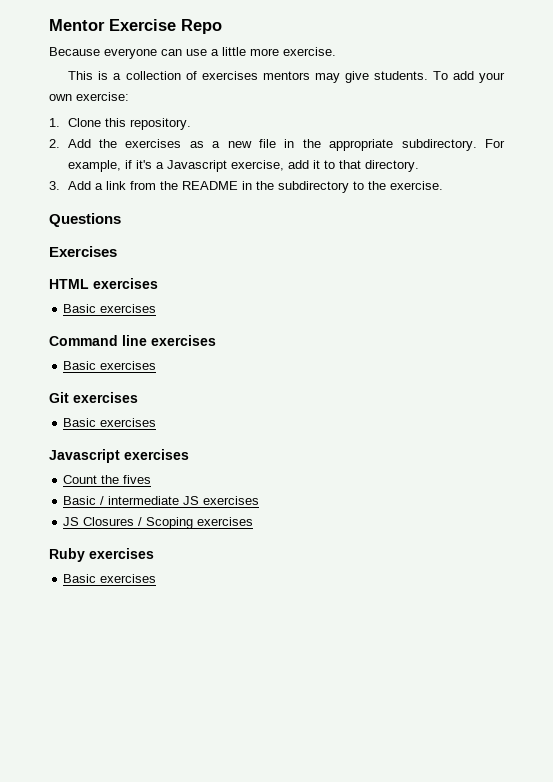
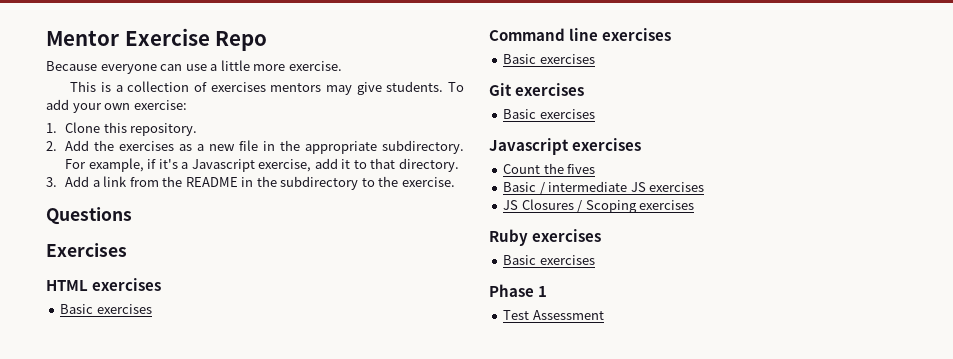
(157, 578) none -> [489,284,548,297] [503,310,604,320] // Phase 1 // Test Assessment

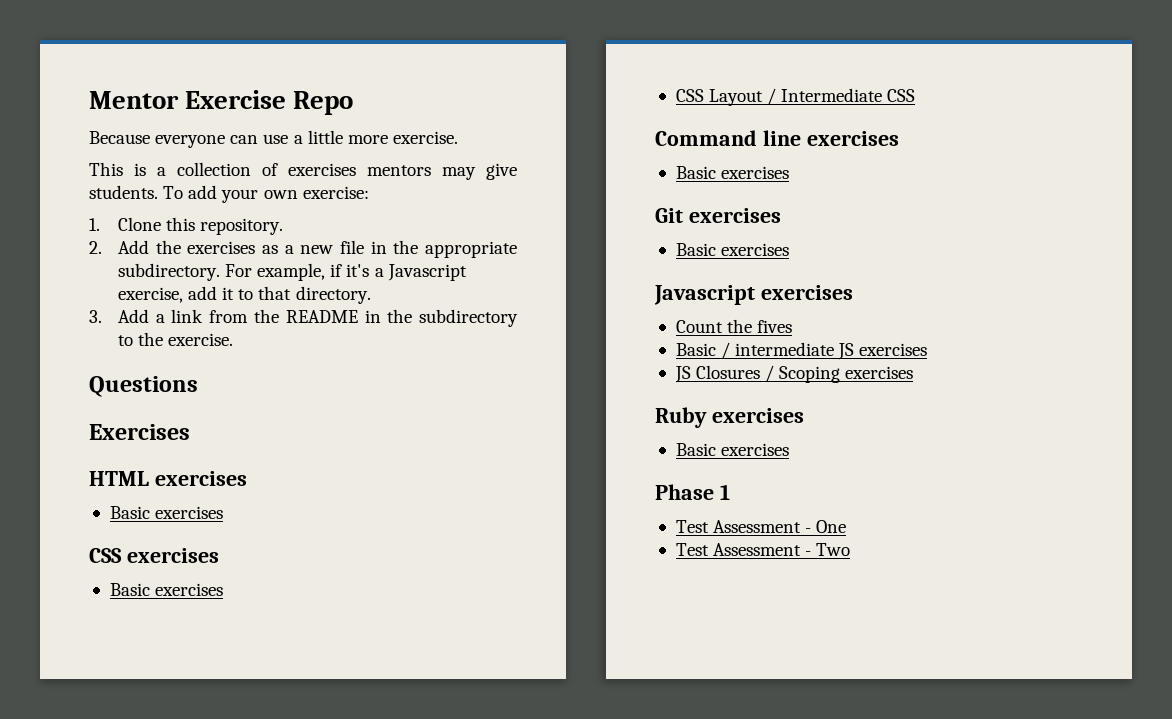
(152, 309) none -> [89,548,219,563] [109,583,224,596] [675,88,916,106] // CSS exercises // Basic exercises // CSS Layout / Intermediate CSS
(604, 315) none -> [805,520,847,533] [675,543,851,556] - One // Test Assessment - Two

